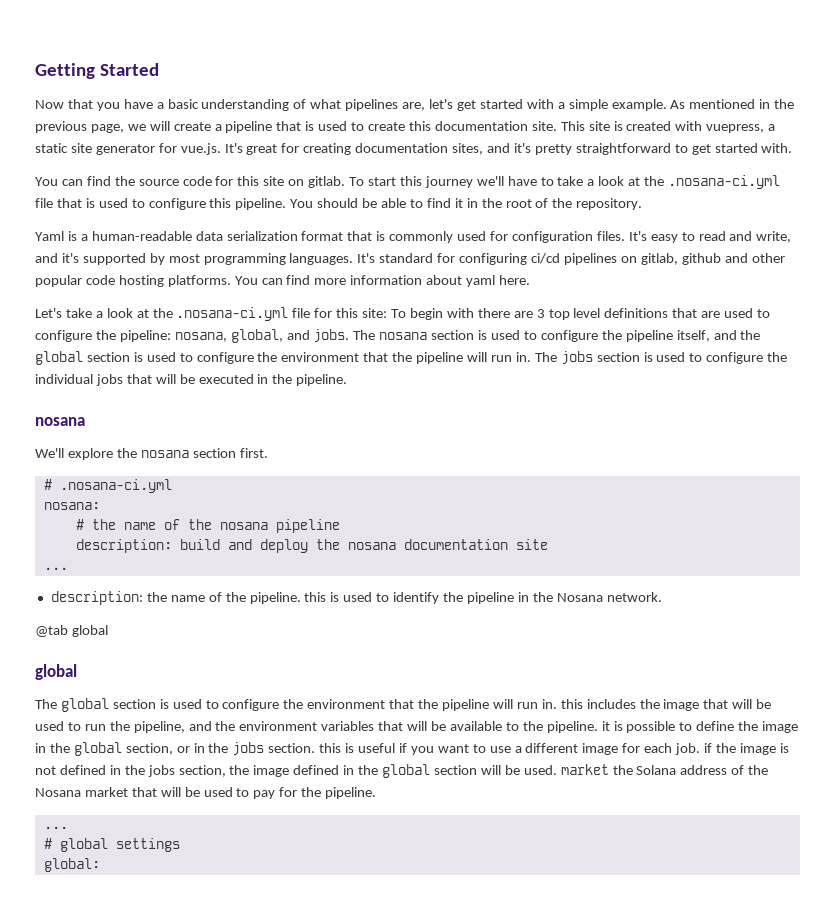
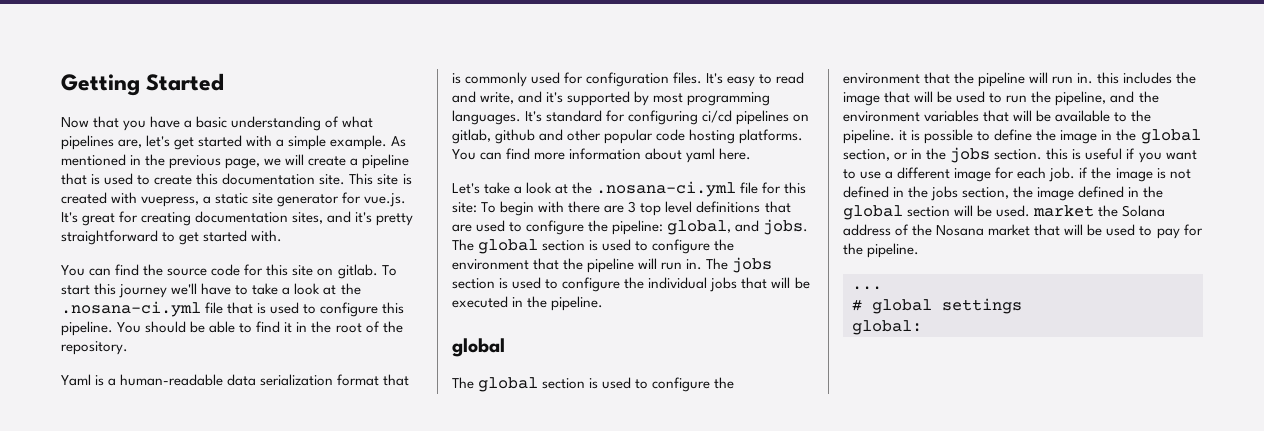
[174,332,227,342] nosana, -> (664, 227) none
[379,330,761,342] nosana section is used to configure the pipeline itself, and the -> (474, 245) none
[35,417,85,426] [35,448,268,460] [43,479,172,493] [43,502,100,510] [75,519,340,533] [75,539,548,553] [43,567,68,570] [50,591,662,605] [35,625,108,637] // nosana // We'll explore the nosana section first. // # .nosana-ci.yml // nosana: // # the name of the nosana pipeline // description: build and deploy the nosana documentation site // ... // description: the name of the pipeline. this is used to identify the pipeline in the Nosana network. // @tab global -> (604, 303) none

